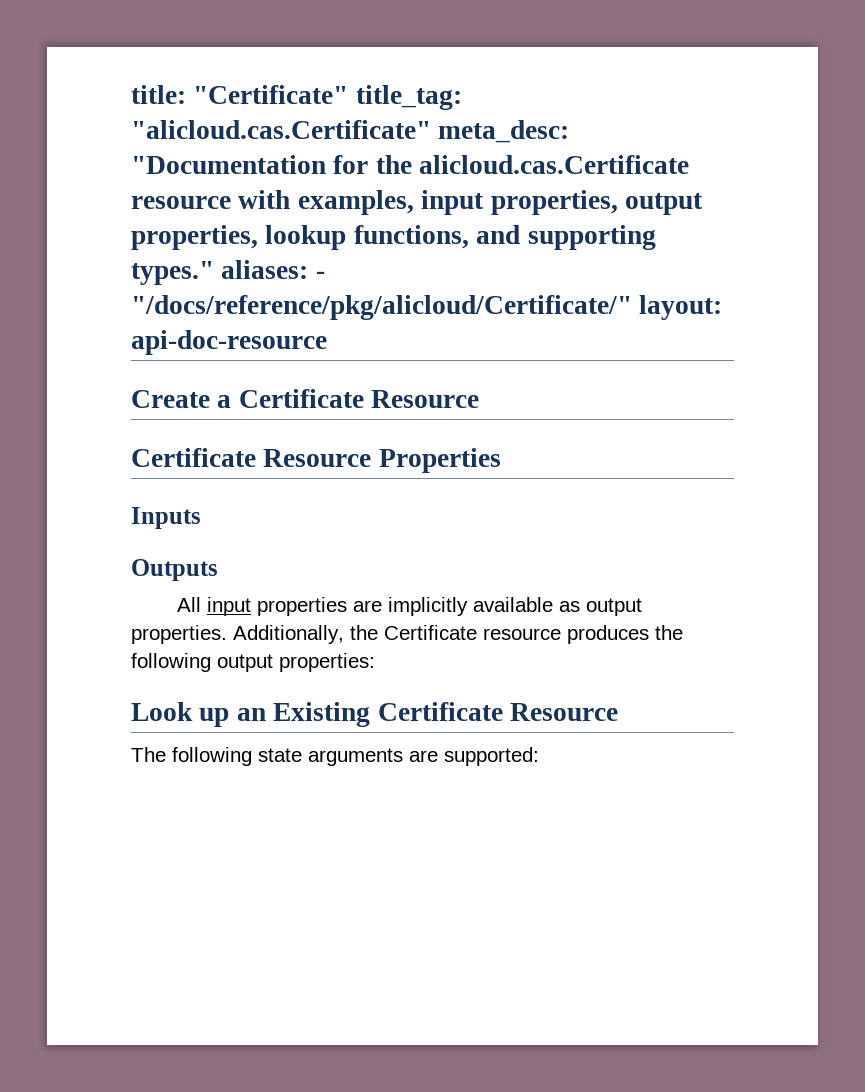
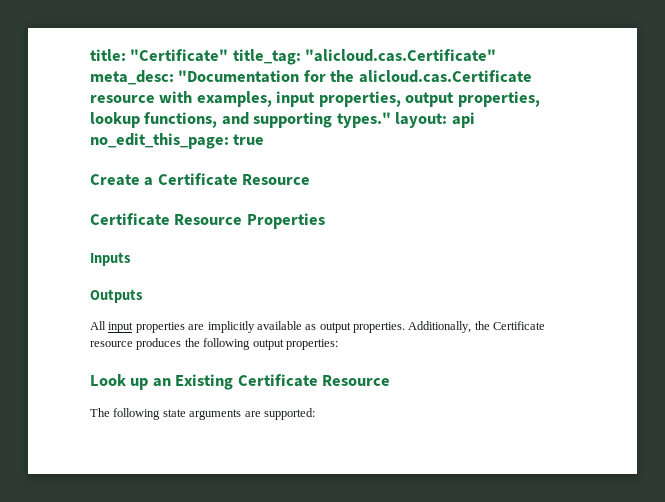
[221,260,325,279] [131,295,723,320] [131,330,327,355] aliases: - "/docs/reference/pkg/alicloud/Certificate/" layout: api-doc-resource -> [395,112,475,128] [90,133,265,149] layout: api no_edit_this_page: true

